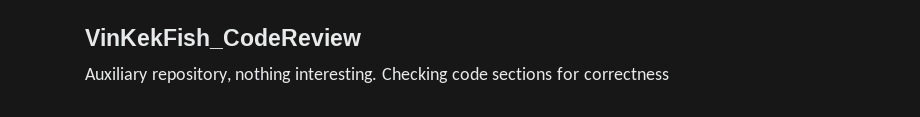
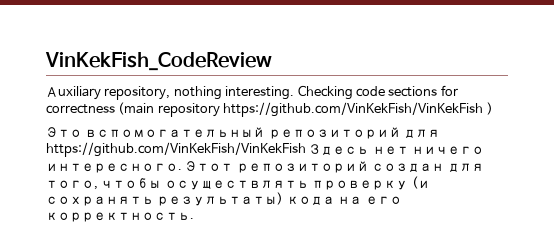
(669, 74) none -> [118,102,493,117] [46,127,441,139] [46,142,485,157] [46,161,484,173] [46,176,430,190] [46,192,402,206] [46,212,194,222] (main repository https://github.com/VinKekFish/VinKekFish ) // Это вспомогательный репозиторий для https://github.com/VinKekFish/VinKekFish Здесь нет ничего интересного. Этот репозиторий создан для того, чтобы осуществлять проверку (и сохранять результаты) кода на его корректность.

